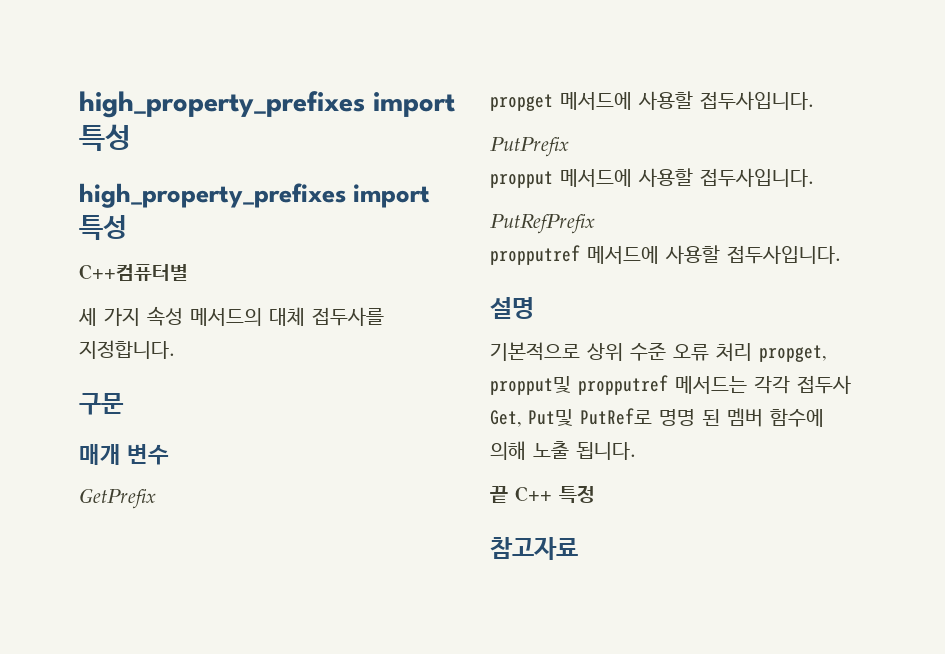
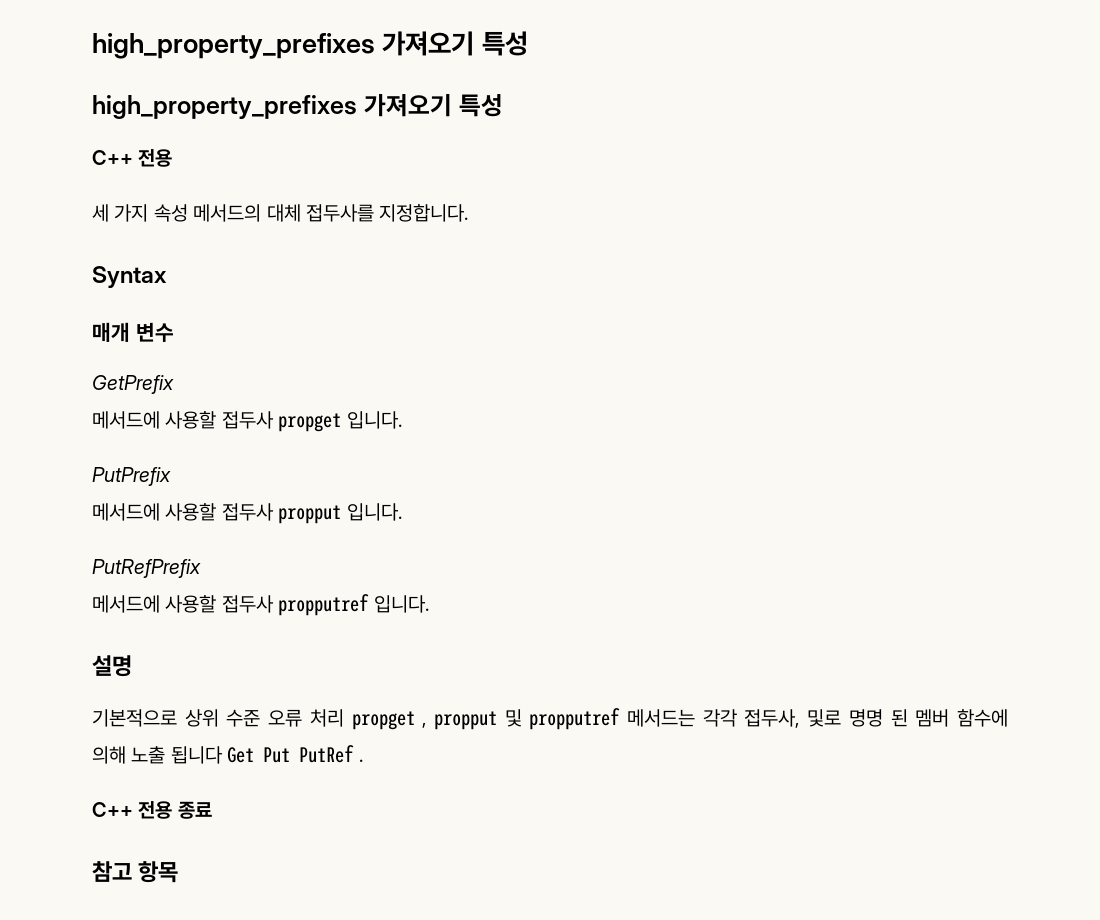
[79,91,455,118] high_property_prefixes import -> [92,31,475,59] high_property_prefixes 가져오기
[353,184,431,208] [79,215,127,240] [79,264,188,281] import 특성 // C++컴퓨터별 -> [363,94,503,117] [92,149,173,167] 가져오기 특성 // C++ 전용
[79,393,124,415] 구문 -> [92,266,167,288] Syntax
[490,91,814,111] propget 메서드에 사용할 접두사입니다. -> [92,411,402,432] 메서드에 사용할 접두사 propget 입니다.
[490,168,814,188] propput 메서드에 사용할 접두사입니다. -> [92,503,402,524] 메서드에 사용할 접두사 propput 입니다.
[490,245,841,265] propputref 메서드에 사용할 접두사입니다. -> [92,594,429,616] 메서드에 사용할 접두사 propputref 입니다.
[759,345,826,362] [490,375,851,395] [490,408,652,427] propget, propput및 propputref 메서드는 각각 접두사 Get, Put및 PutRef로 -> [351,708,842,730] propget , propput 및 propputref 메서드는 각각 접두사, 및로
[576,442,636,460] [490,485,595,503] [490,537,578,560] 됩니다. // 끝 C++ 특정 // 참고자료 -> [170,745,363,764] [92,801,212,819] [92,861,179,883] 됩니다 Get Put PutRef . // C++ 전용 종료 // 참고 항목

